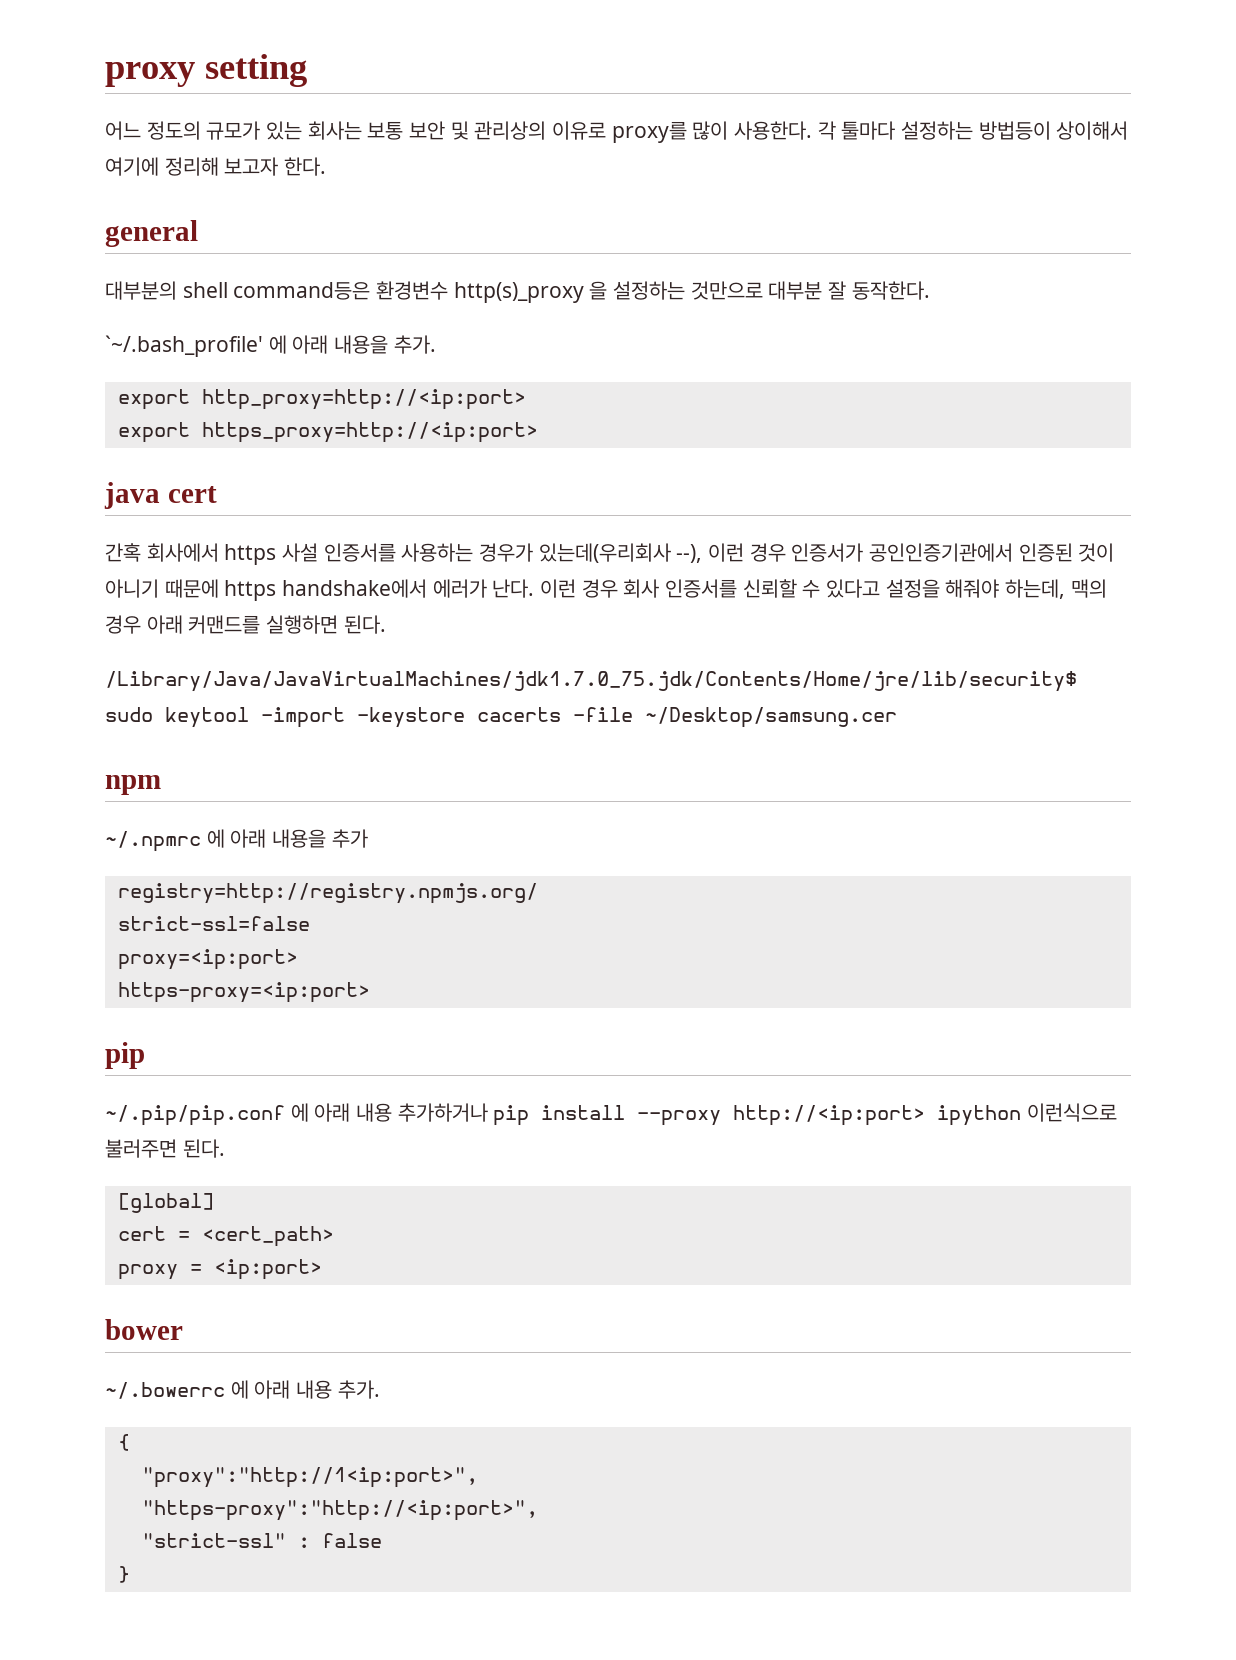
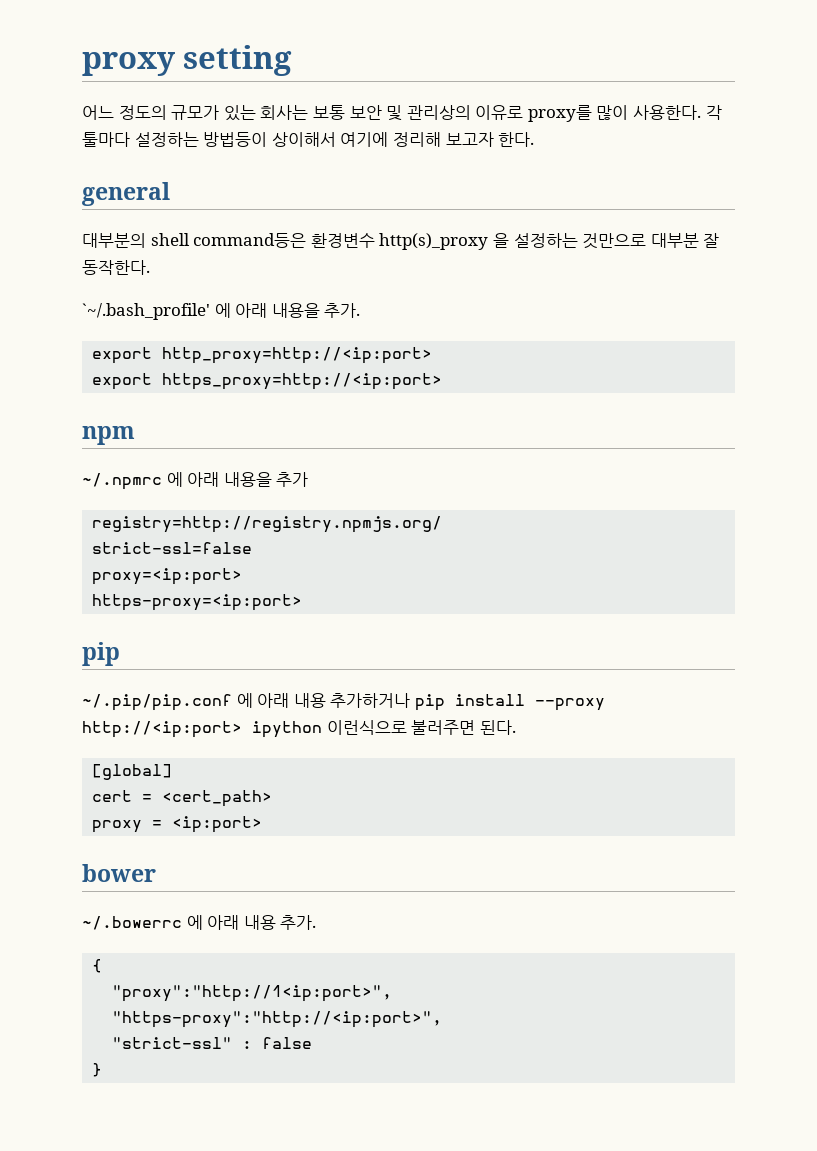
[104,482,217,509] [105,543,1115,565] [105,579,1107,601] [105,615,386,634] [105,671,1077,692] [105,707,897,728] // java cert // 간혹 회사에서 https 사설 인증서를 사용하는 경우가 있는데(우리회사 --), 이런 경우 인증서가 공인인증기관에서 인증된 것이 아니기 때문에 https handshake에서 에러가 난다. 이런 경우 회사 인증서를 신뢰할 수 있다고 설정을 해줘야 하는데, 맥의 경우 아래 커맨드를 실행하면 된다. // /Library/Java/JavaVirtualMachines/jdk1.7.0_75.jdk/Contents/Home/jre/lib/security$ sudo keytool -import -keystore cacerts -file ~/Desktop/samsung.cer -> (443, 381) none

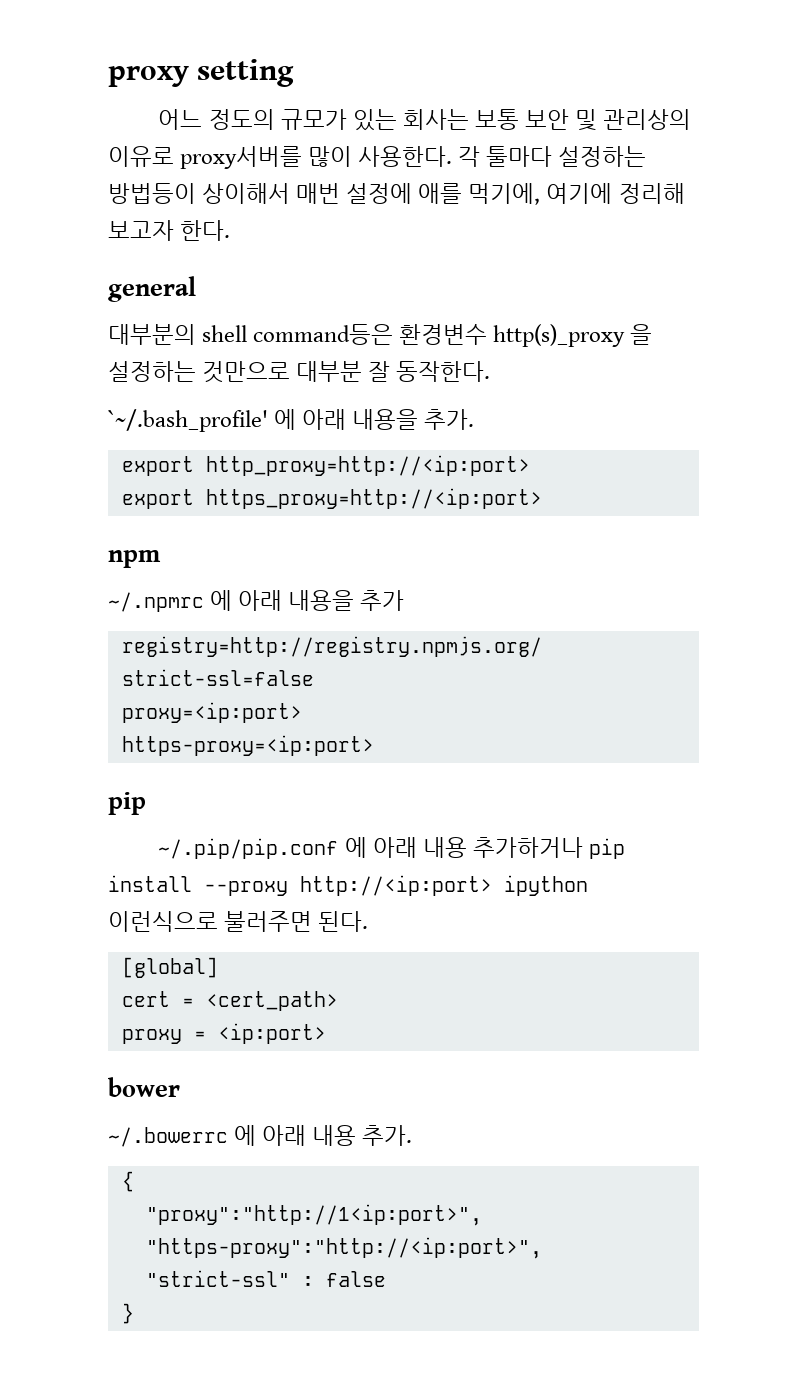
[527,105,592,122] proxy를 -> [180,146,303,169] proxy서버를
(336, 139) none -> [296,183,541,205] 매번 설정에 애를 먹기에,

